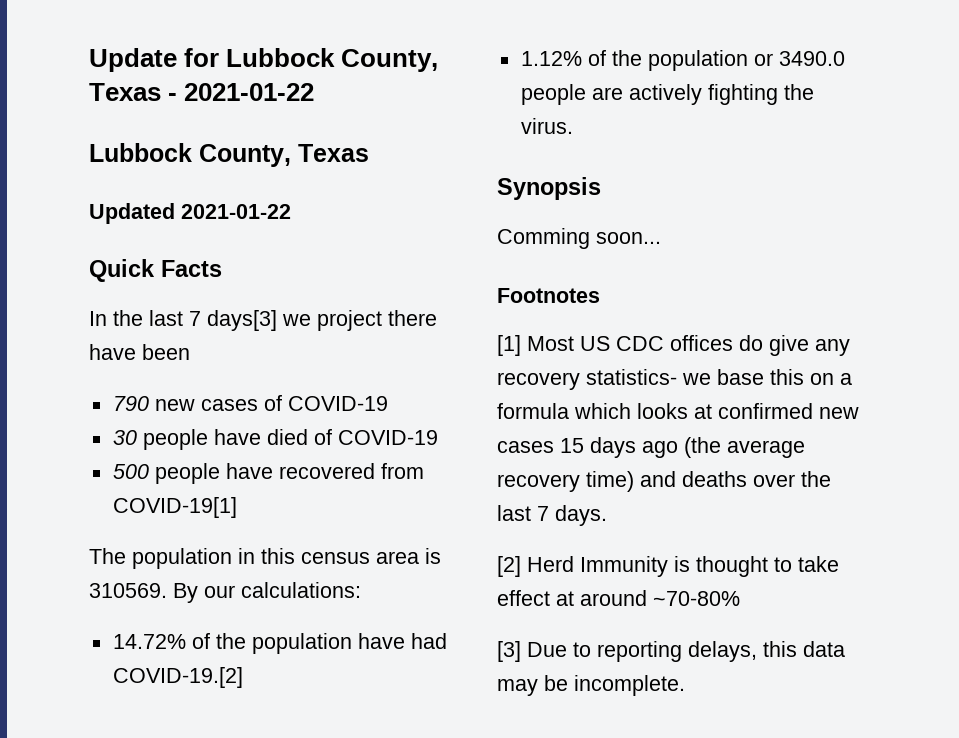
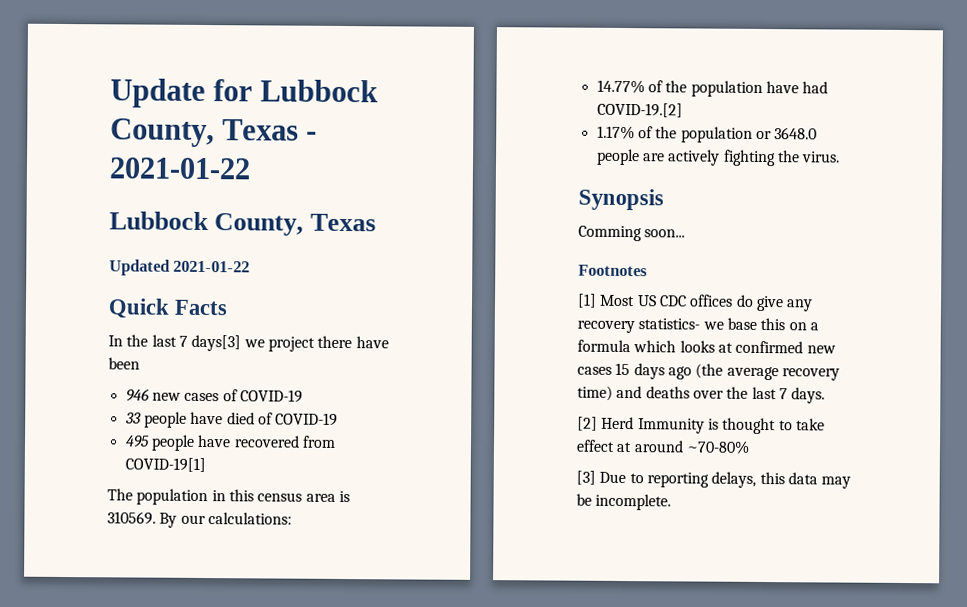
[112,396,149,411] 790 -> [125,388,150,402] 946
[112,430,137,445] 30 -> [124,412,142,424] 33
[112,464,149,479] 500 -> [124,435,150,448] 495
[112,634,186,649] 14.72% -> [596,79,645,94] 14.77%
[520,51,582,66] 1.12% -> [596,125,635,140] 1.17%
[778,51,845,66] 3490.0 -> [774,127,818,140] 3648.0

